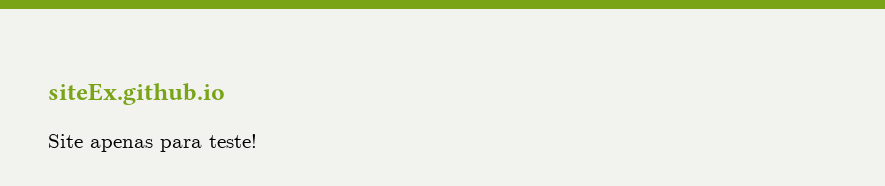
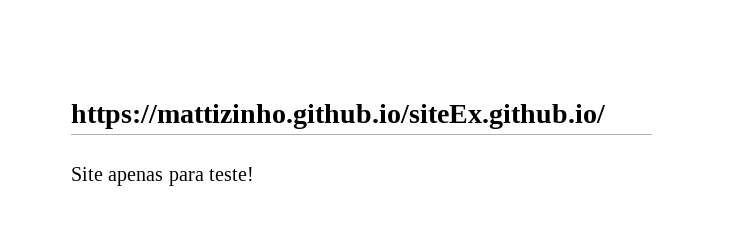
[48,83,225,105] siteEx.github.io -> [71,104,606,129] https://mattizinho.github.io/siteEx.github.io/

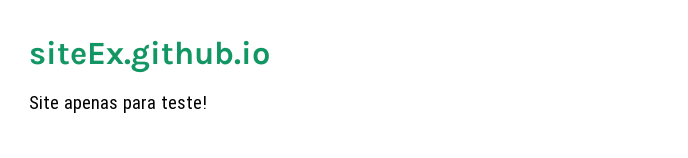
[71,104,606,129] https://mattizinho.github.io/siteEx.github.io/ -> [29,40,270,73] siteEx.github.io

